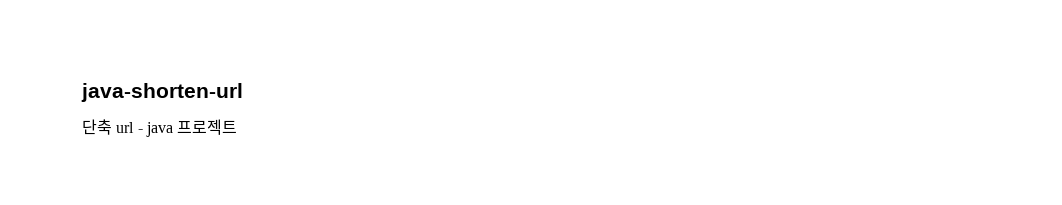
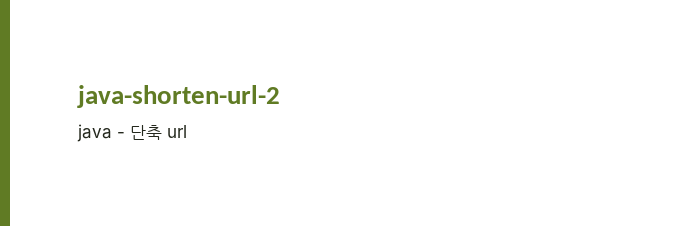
[81,83,243,102] [82,119,238,137] java-shorten-url // 단축 url - java 프로젝트 -> [77,85,280,108] [77,124,187,142] java-shorten-url-2 // java - 단축 url

